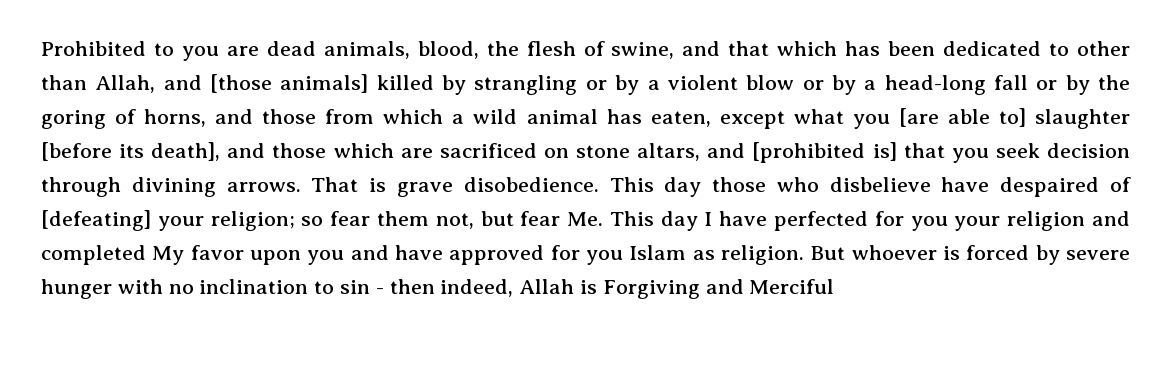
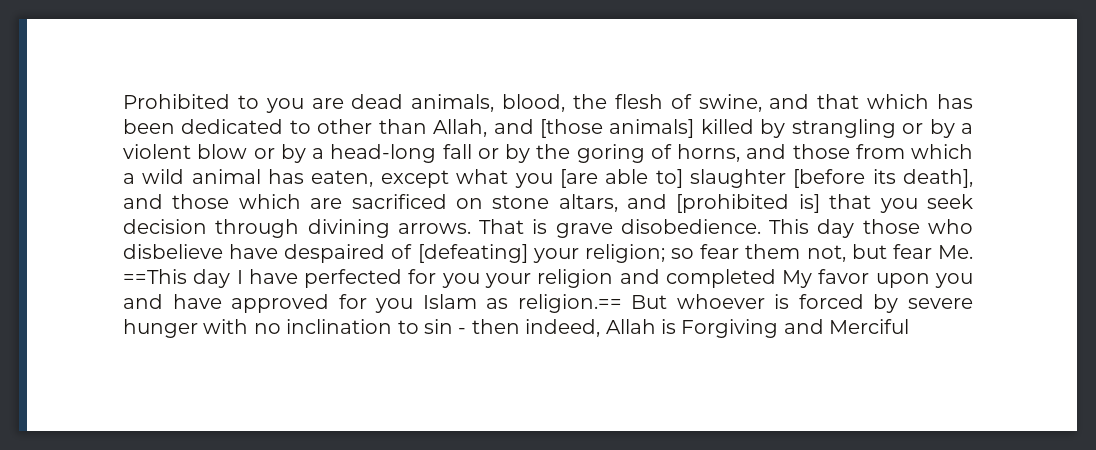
[609,211,654,226] This -> [123,269,187,284] ==This
[721,245,804,265] religion. -> [517,294,622,313] religion.==

